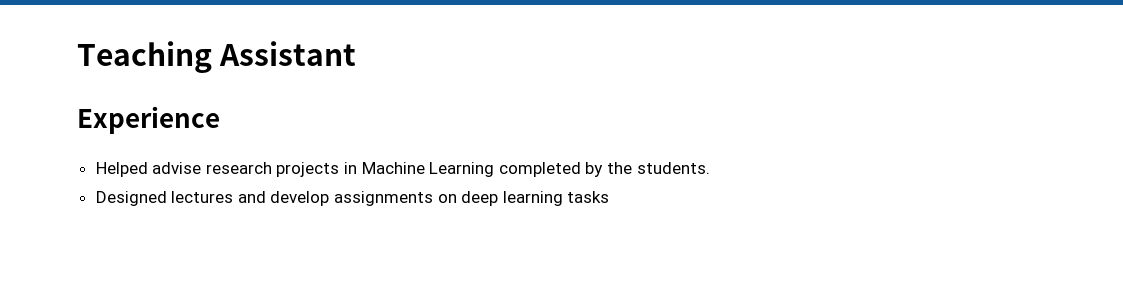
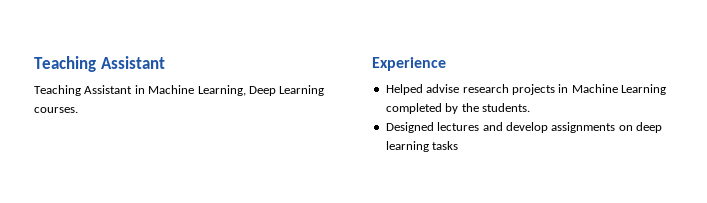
[77,41,357,73] Teaching Assistant -> [34,56,165,72] [34,85,325,96] [34,107,78,113] Teaching Assistant // Teaching Assistant in Machine Learning, Deep Learning courses.

